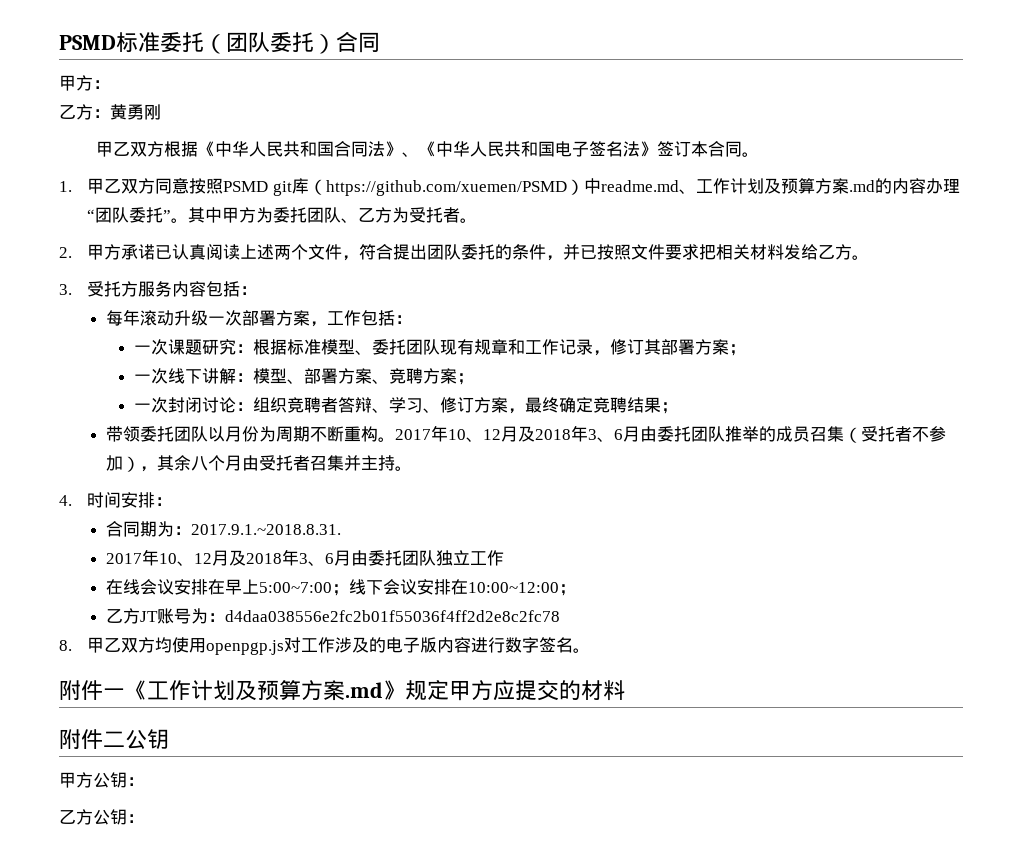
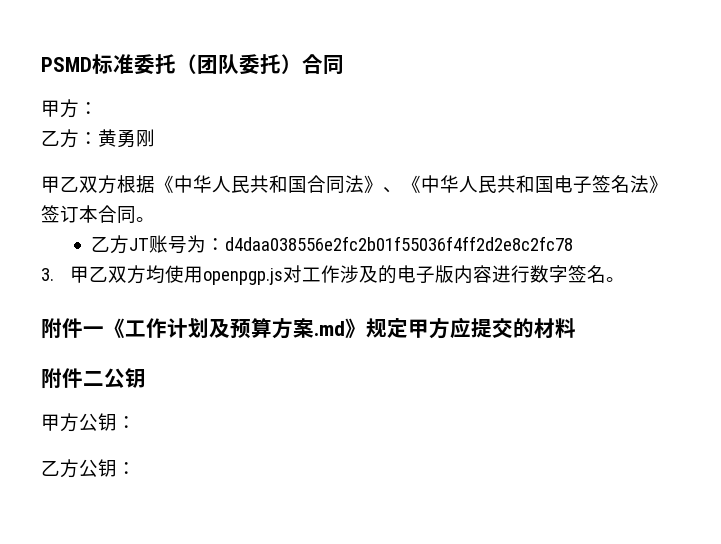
[59,178,960,196] [87,207,478,223] [59,244,870,261] [59,281,258,297] [105,309,412,327] [134,339,747,356] [134,368,475,385] [134,397,679,414] [105,425,946,443] [105,455,412,472] [59,492,173,508] [105,521,341,537] [105,549,504,566] [105,579,576,596] // 1.甲乙双方同意按照PSMD git库（https://github.com/xuemen/PSMD）中readme.md、工作计划及预算方案.md的内容办理“团队委托”。其中甲方为委托团队、乙方为受托者。 // 2.甲方承诺已认真阅读上述两个文件，符合提出团队委托的条件，并已按照文件要求把相关材料发给乙方。 // 3.受托方服务内容包括： // 每年滚动升级一次部署方案，工作包括： // 一次课题研究：根据标准模型、委托团队现有规章和工作记录，修订其部署方案； // 一次线下讲解：模型、部署方案、竞聘方案； // 一次封闭讨论：组织竞聘者答辩、学习、修订方案，最终确定竞聘结果； // 带领委托团队以月份为周期不断重构。2017年10、12月及2018年3、6月由委托团队推举的成员召集（受托者不参加），其余八个月由受托者召集并主持。 // 4.时间安排： // 合同期为：2017.9.1.~2018.8.31. // 2017年10、12月及2018年3、6月由委托团队独立工作 // 在线会议安排在早上5:00~7:00；线下会议安排在10:00~12:00； -> (155, 219) none
[59,640,72,651] 8. -> [41,268,54,281] 3.

